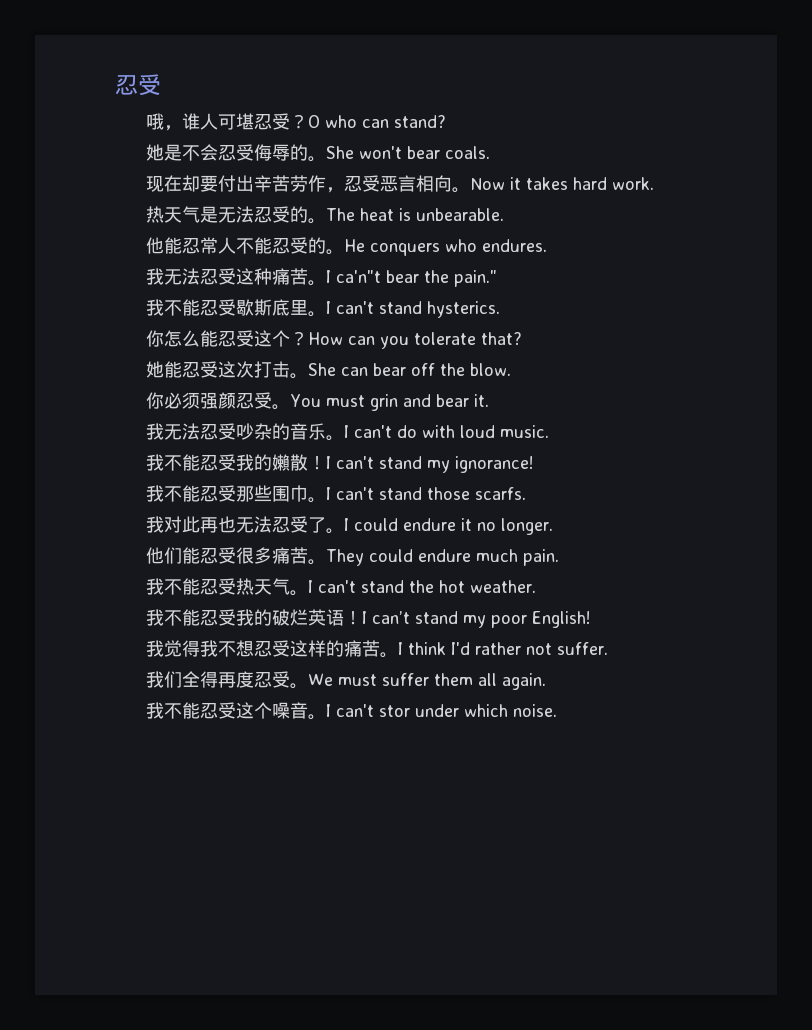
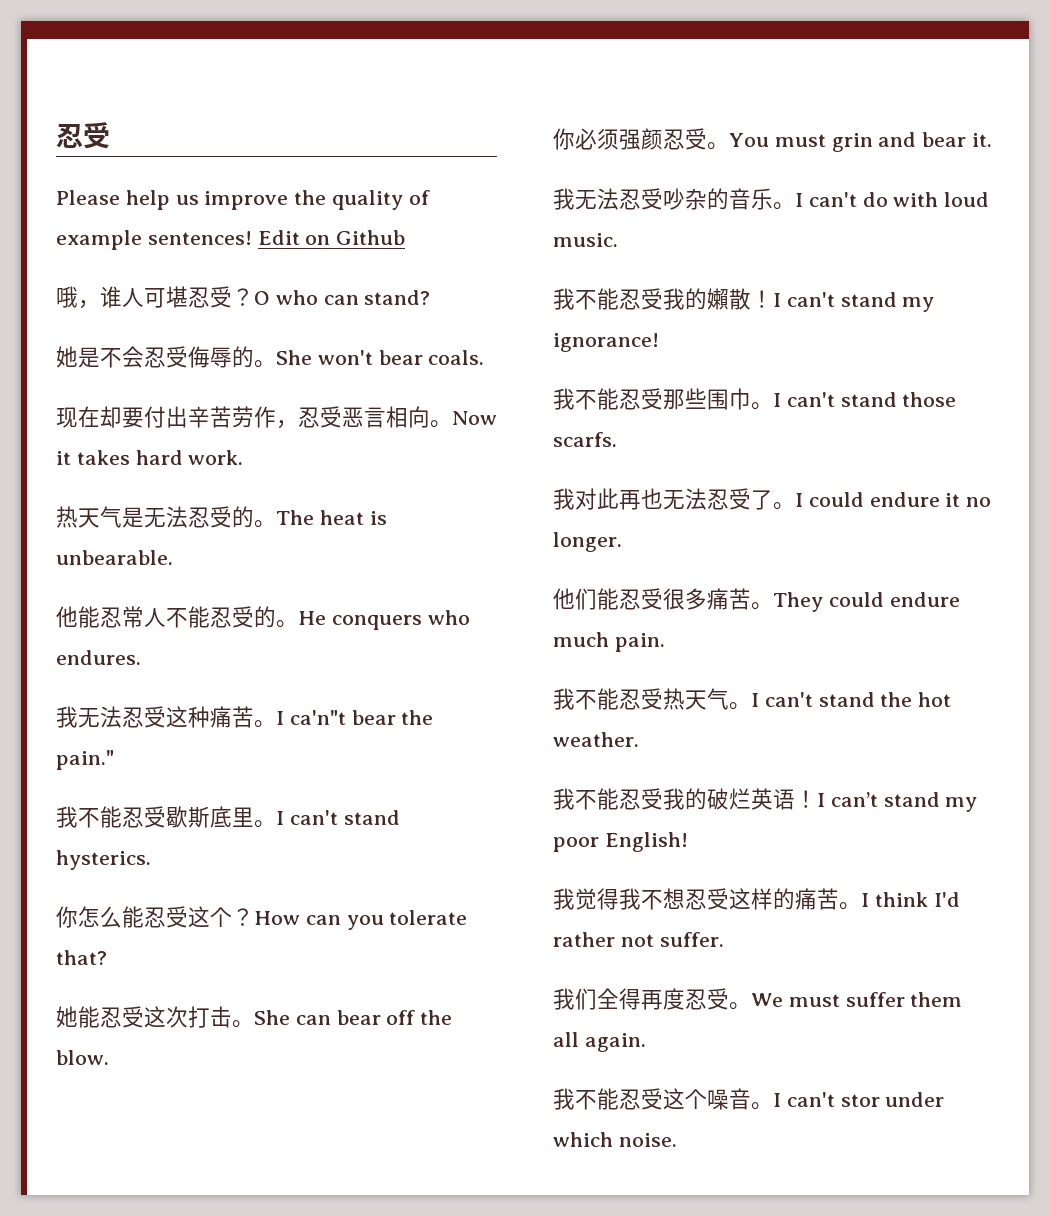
[115,74,161,96] 忍受 -> [56,122,110,149] [56,190,430,210] [56,230,406,250] 忍受 // Please help us improve the quality of example sentences! Edit on Github

